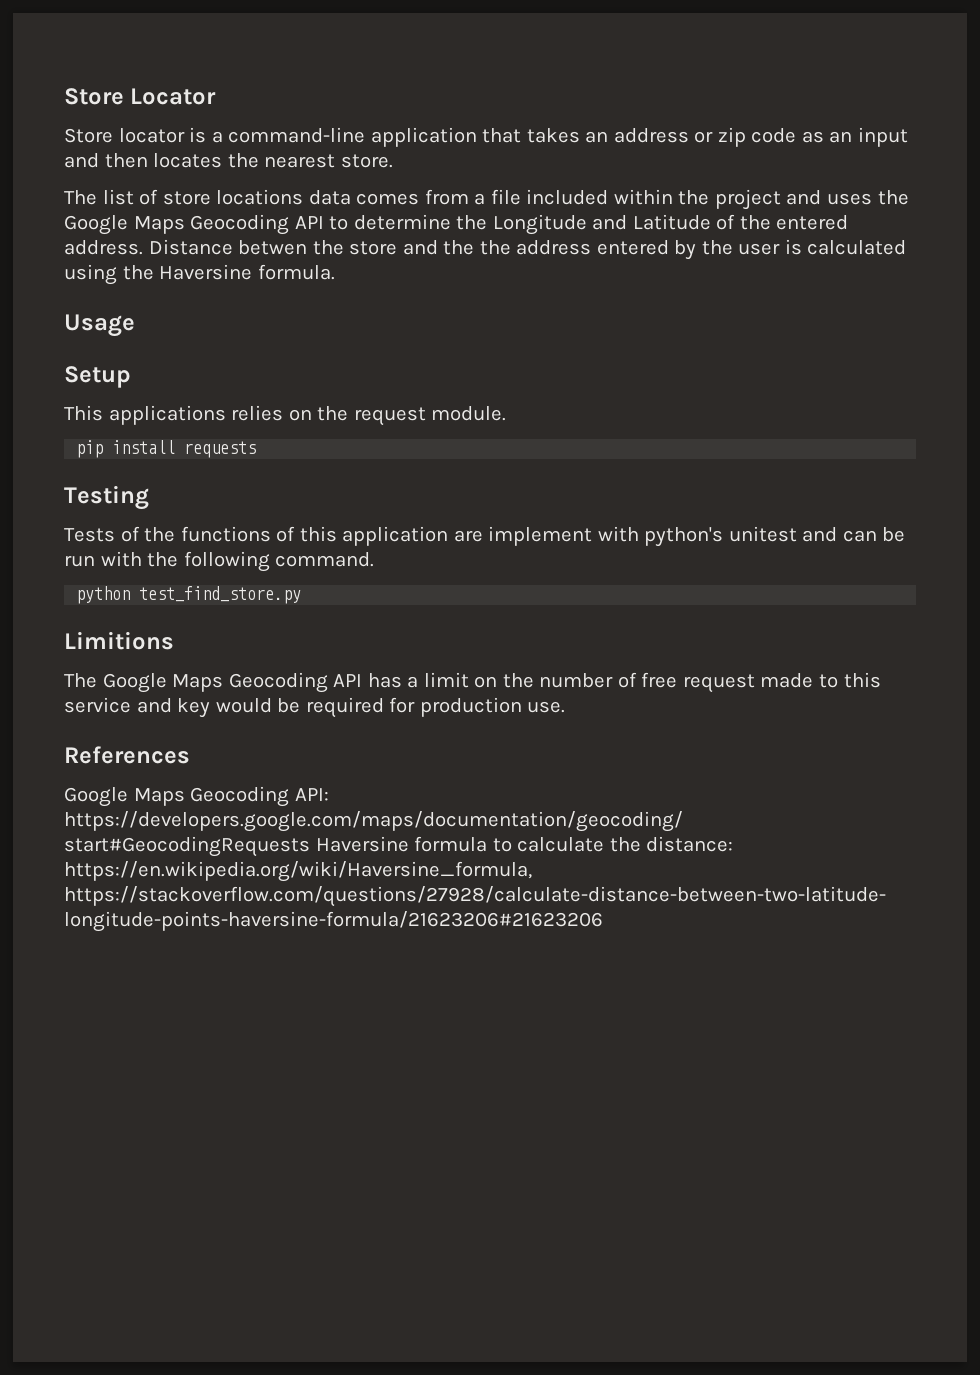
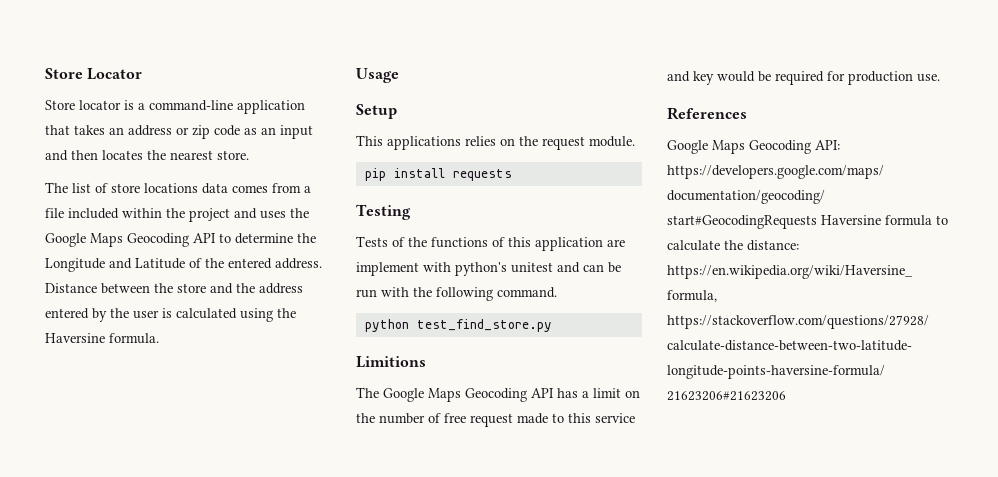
[238,240,308,255] betwen -> [101,283,150,294] between
[479,240,511,255] the -> (255, 288) none

